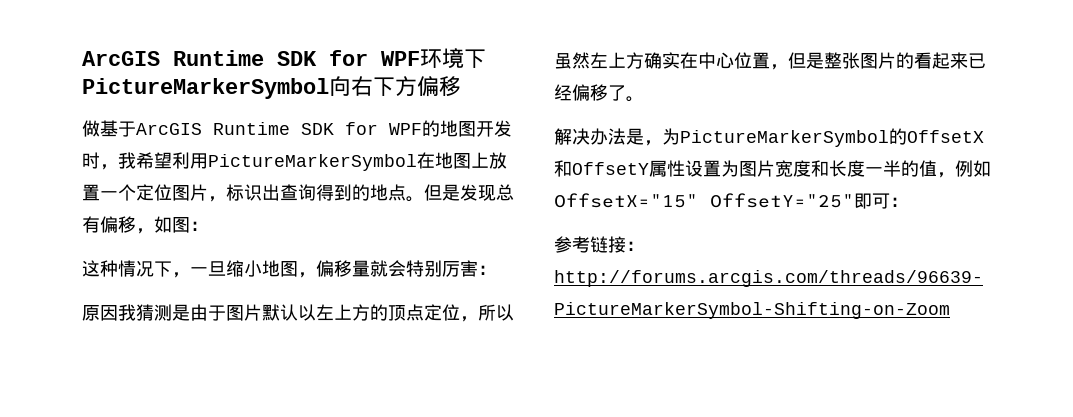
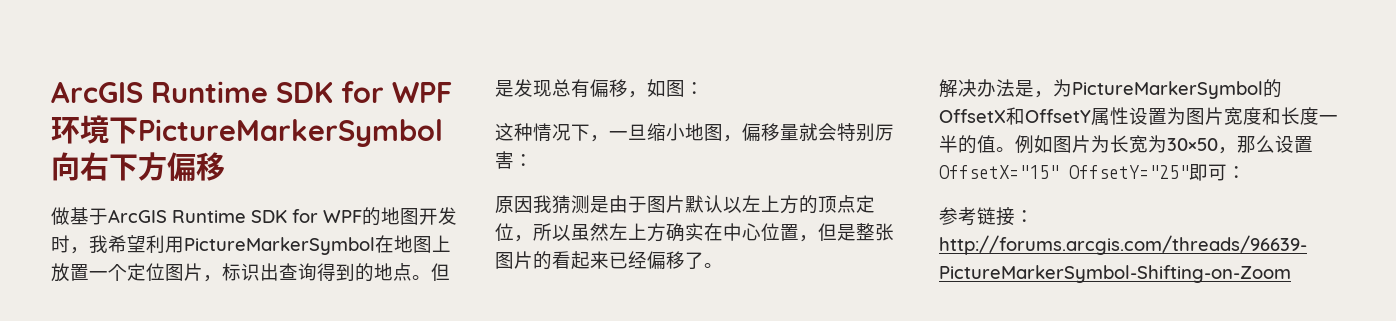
[937,160,991,178] ，例如 -> [996,135,1313,154] 。例如图片为长宽为30×50，那么设置

